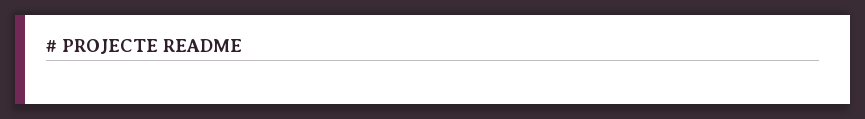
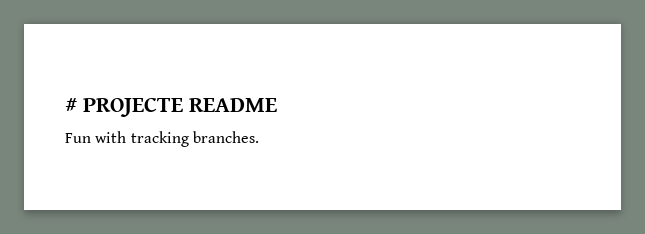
(242, 45) none -> [65,131,259,147] // Fun with tracking branches.

